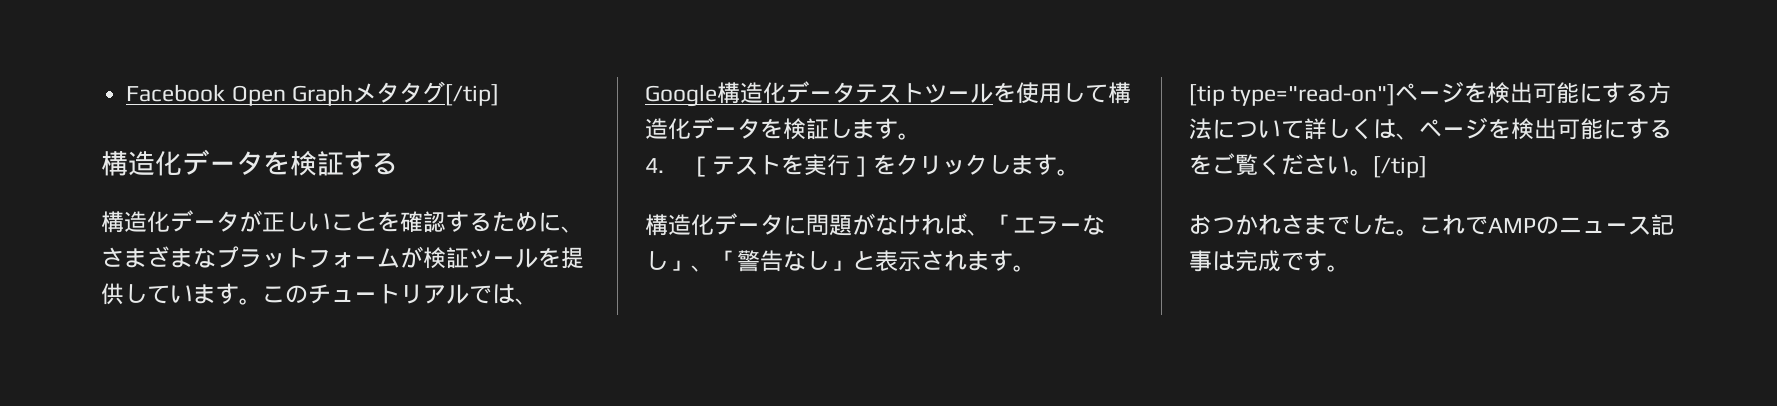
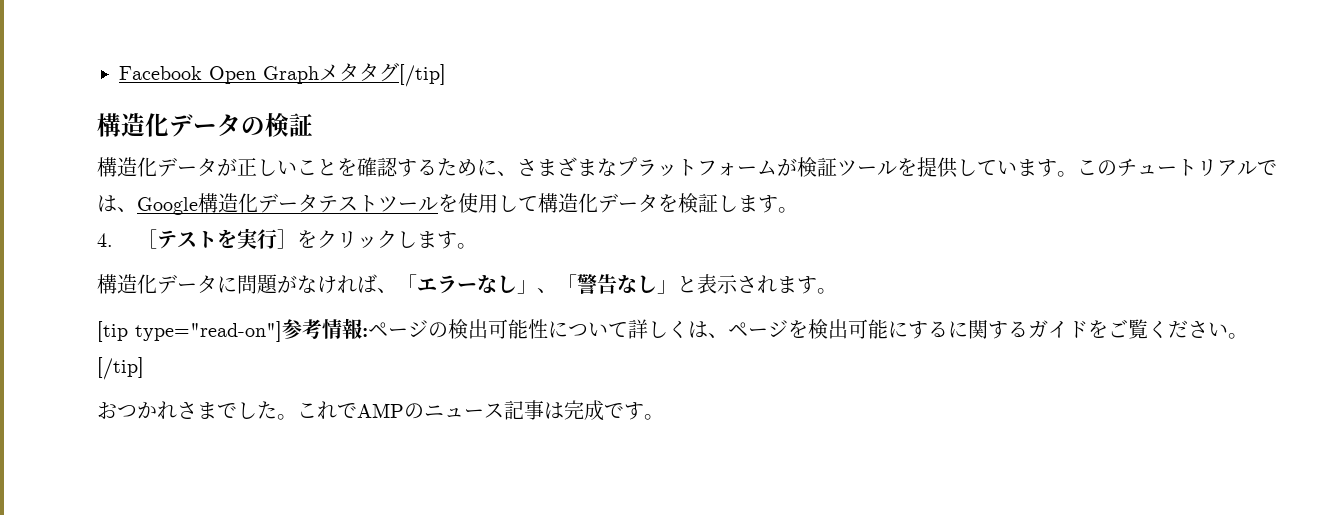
[263,151,398,176] を検証する -> [241,113,313,137] の検証
[1395,81,1672,104] [1189,118,1212,140] ページを検出可能にする方法 -> [282,318,548,339] 参考情報:ページの検出可能性
(1672, 129) none -> [948,320,1088,339] に関するガイド

